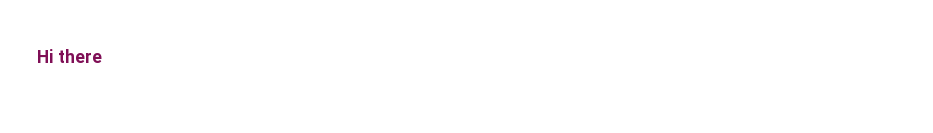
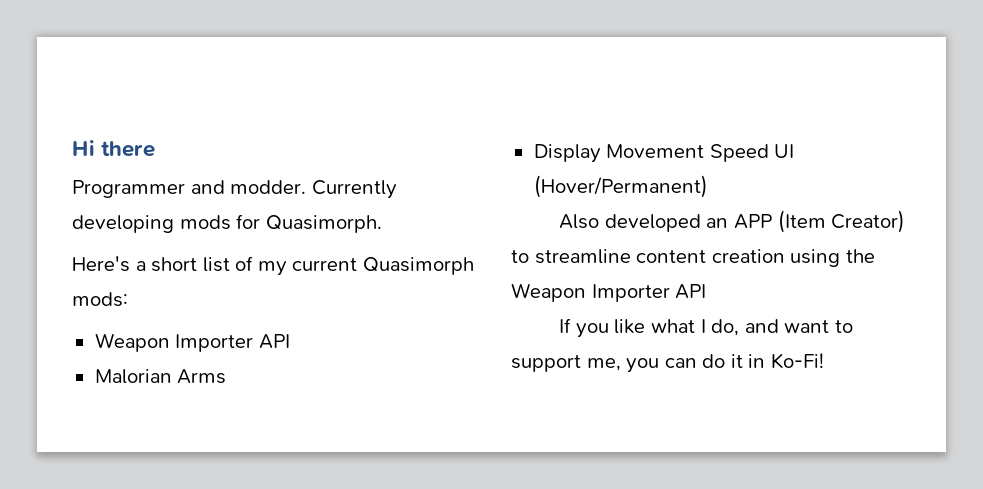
(102, 56) none -> [72,180,397,199] [72,214,382,233] [72,256,474,276] [72,292,128,307] [94,333,290,352] [94,369,227,384] [533,144,795,163] [533,175,708,198] [559,210,906,233] [511,249,875,267] [511,283,707,302] [559,318,853,338] [511,353,824,373] // Programmer and modder. Currently developing mods for Quasimorph. // Here's a short list of my current Quasimorph mods: // Weapon Importer API // Malorian Arms // Display Movement Speed UI (Hover/Permanent) // Also developed an APP (Item Creator) to streamline content creation using the Weapon Importer API // If you like what I do, and want to support me, you can do it in Ko-Fi!

